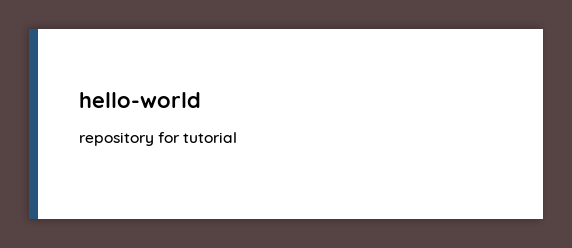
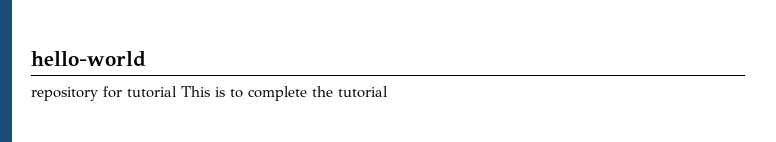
(238, 137) none -> [181,86,388,101] This is to complete the tutorial

